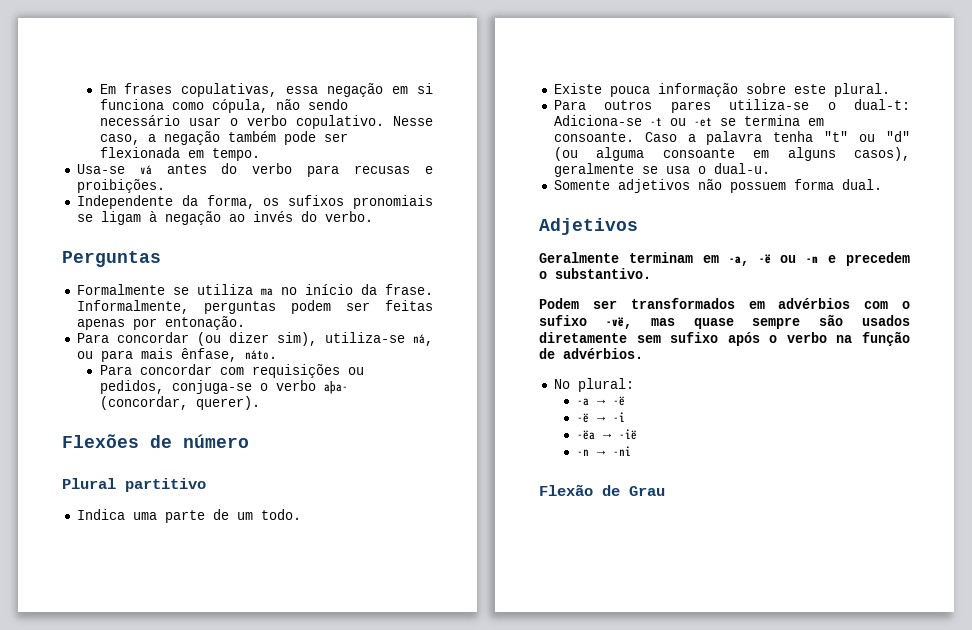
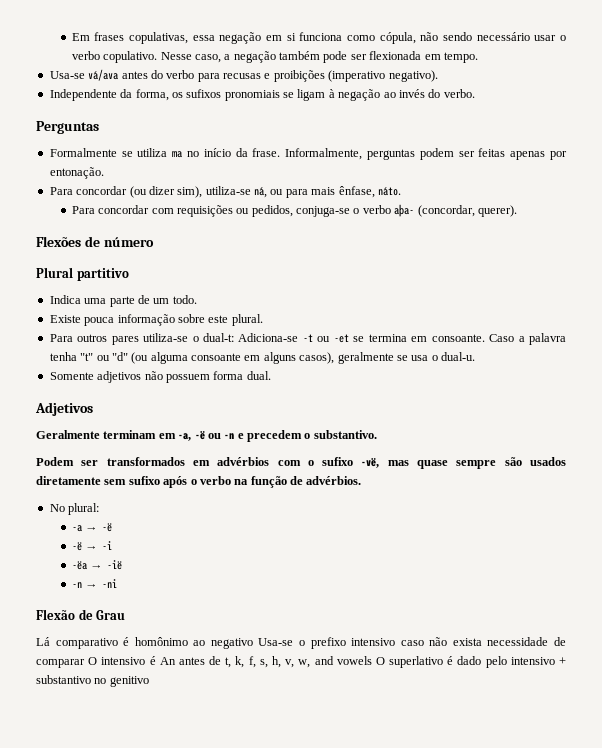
[139,165,152,175] vá -> [88,69,119,81] vá/ava
[76,179,165,193] proibições. -> [273,70,438,82] proibições (imperativo negativo).
(665, 491) none -> [36,637,566,649] [36,656,567,668] [36,675,149,687] // Lá comparativo é homônimo ao negativo Usa-se o prefixo intensivo caso não exista necessidade de comparar O intensivo é An antes de t, k, f, s, h, v, w, and vowels O superlativo é dado pelo intensivo + substantivo no genitivo

